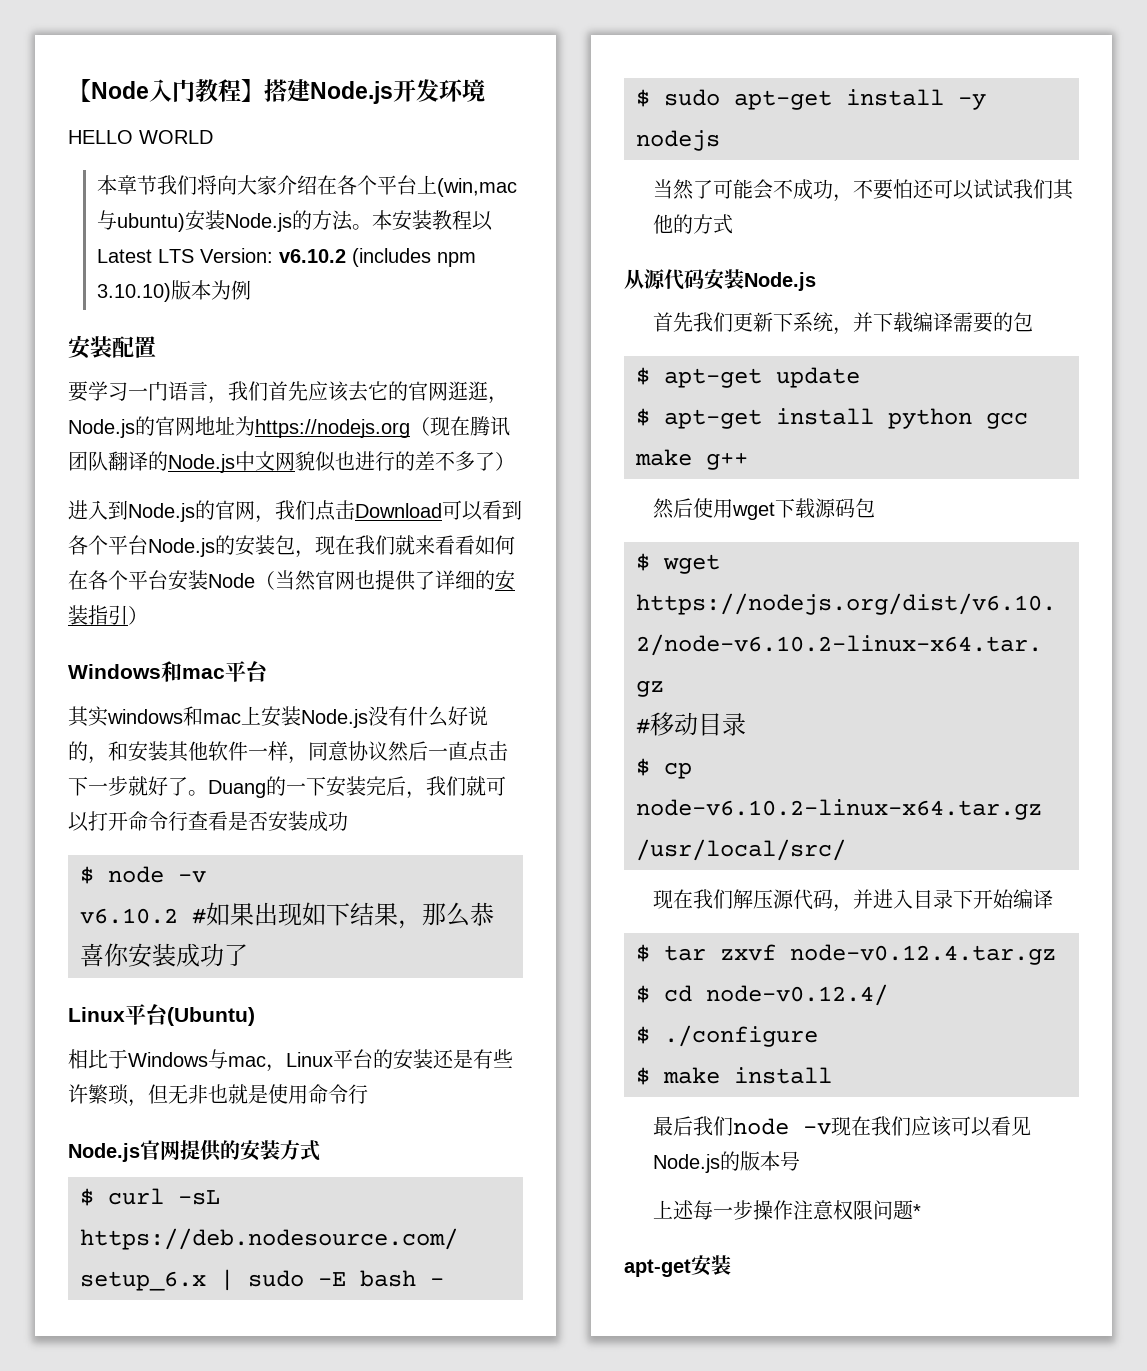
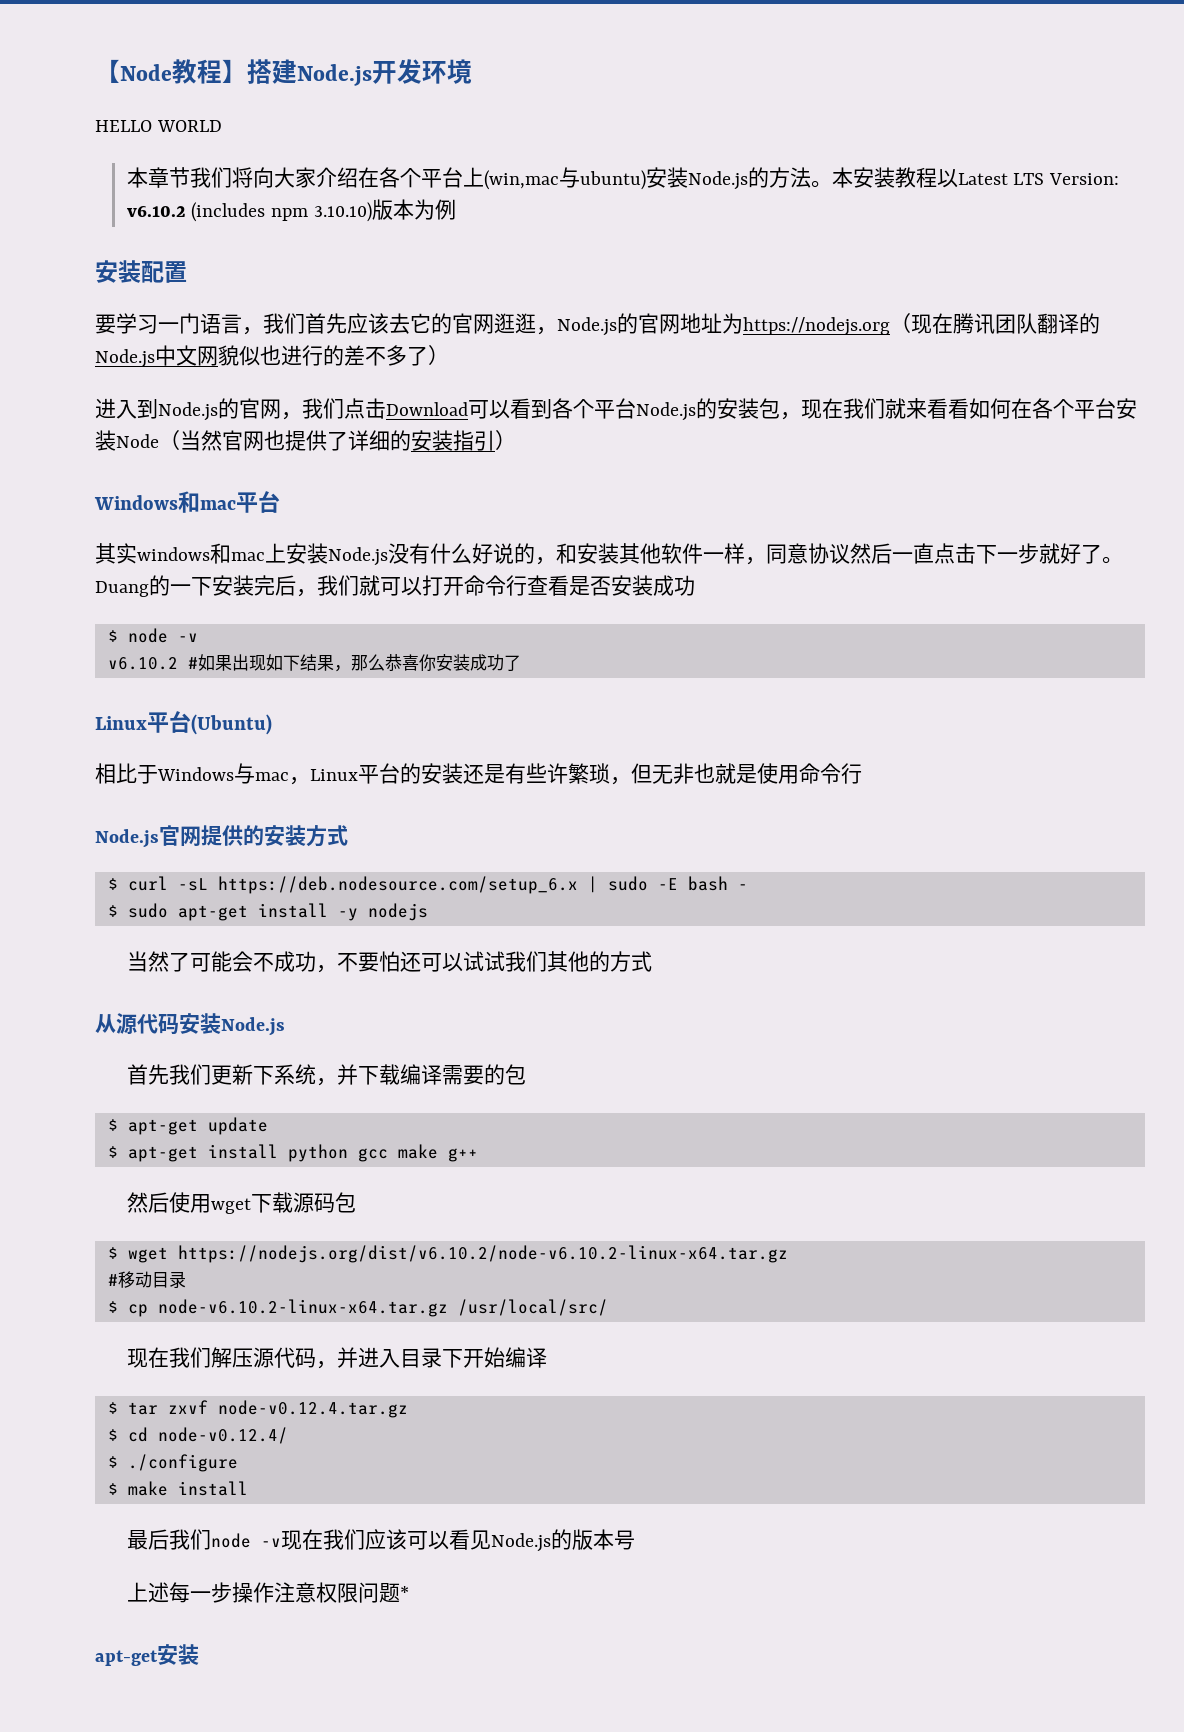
[149,79,195,102] 入门 -> (172, 72) none

